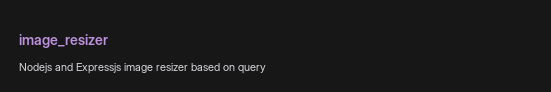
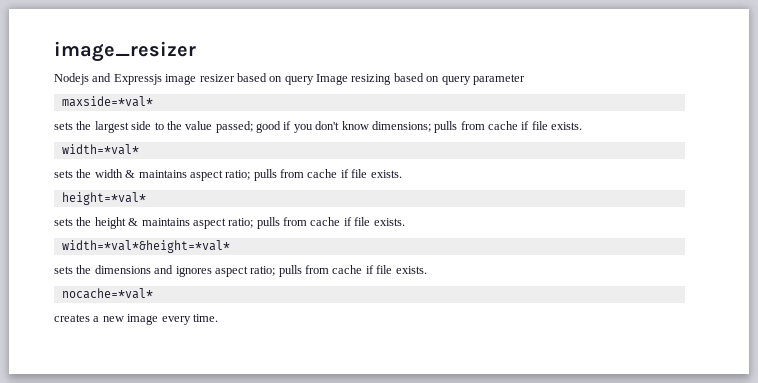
(266, 69) none -> [316,73,525,85] [61,96,153,107] [54,121,583,133] [61,144,139,155] [54,169,402,181] [61,192,146,205] [54,217,405,229] [61,240,230,253] [54,265,427,277] [61,288,153,299] [54,314,218,325] Image resizing based on query parameter // maxside=*val* // sets the largest side to the value passed; good if you don't know dimensions; pulls from cache if file exists. // width=*val* // sets the width & maintains aspect ratio; pulls from cache if file exists. // height=*val* // sets the height & maintains aspect ratio; pulls from cache if file exists. // width=*val*&height=*val* // sets the dimensions and ignores aspect ratio; pulls from cache if file exists. // nocache=*val* // creates a new image every time.

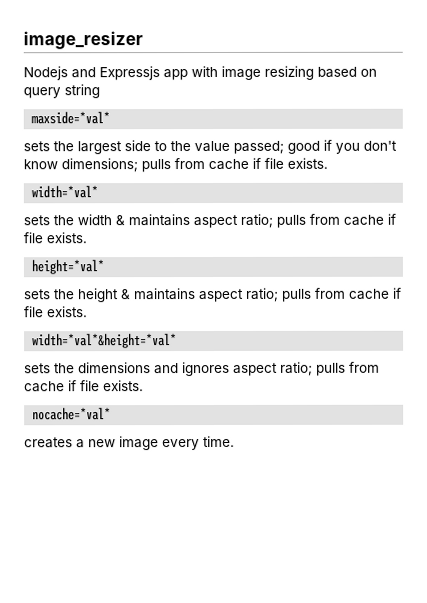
[165,73,348,85] image resizer based on query Image -> [163,65,261,81] app with image
[472,74,525,85] parameter -> [64,84,100,99] string

